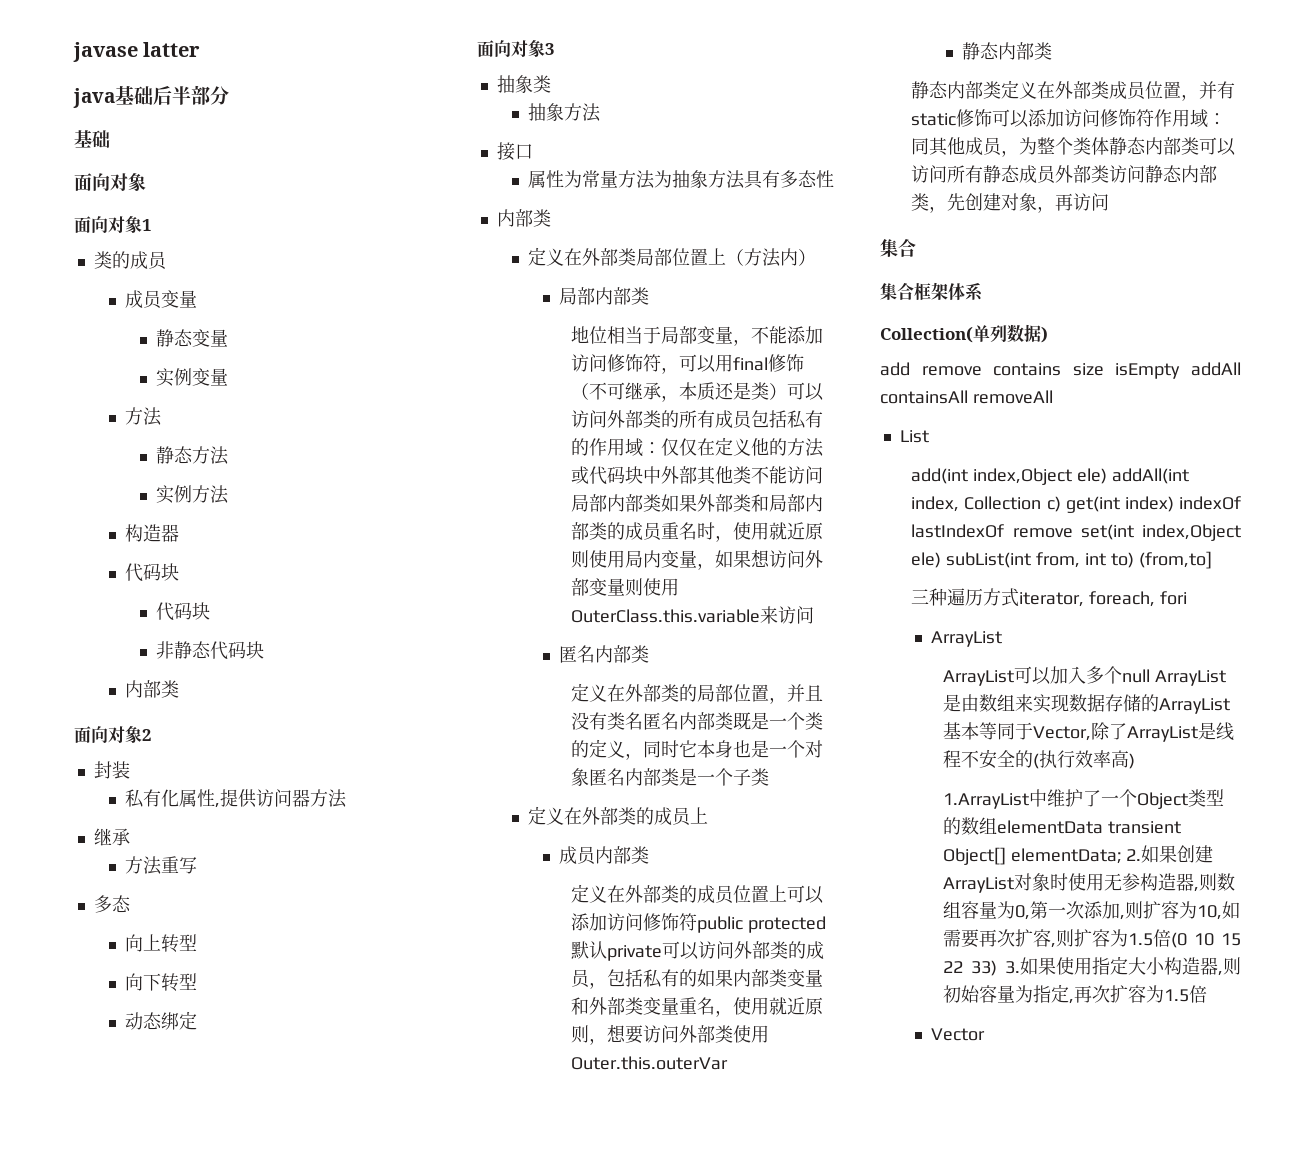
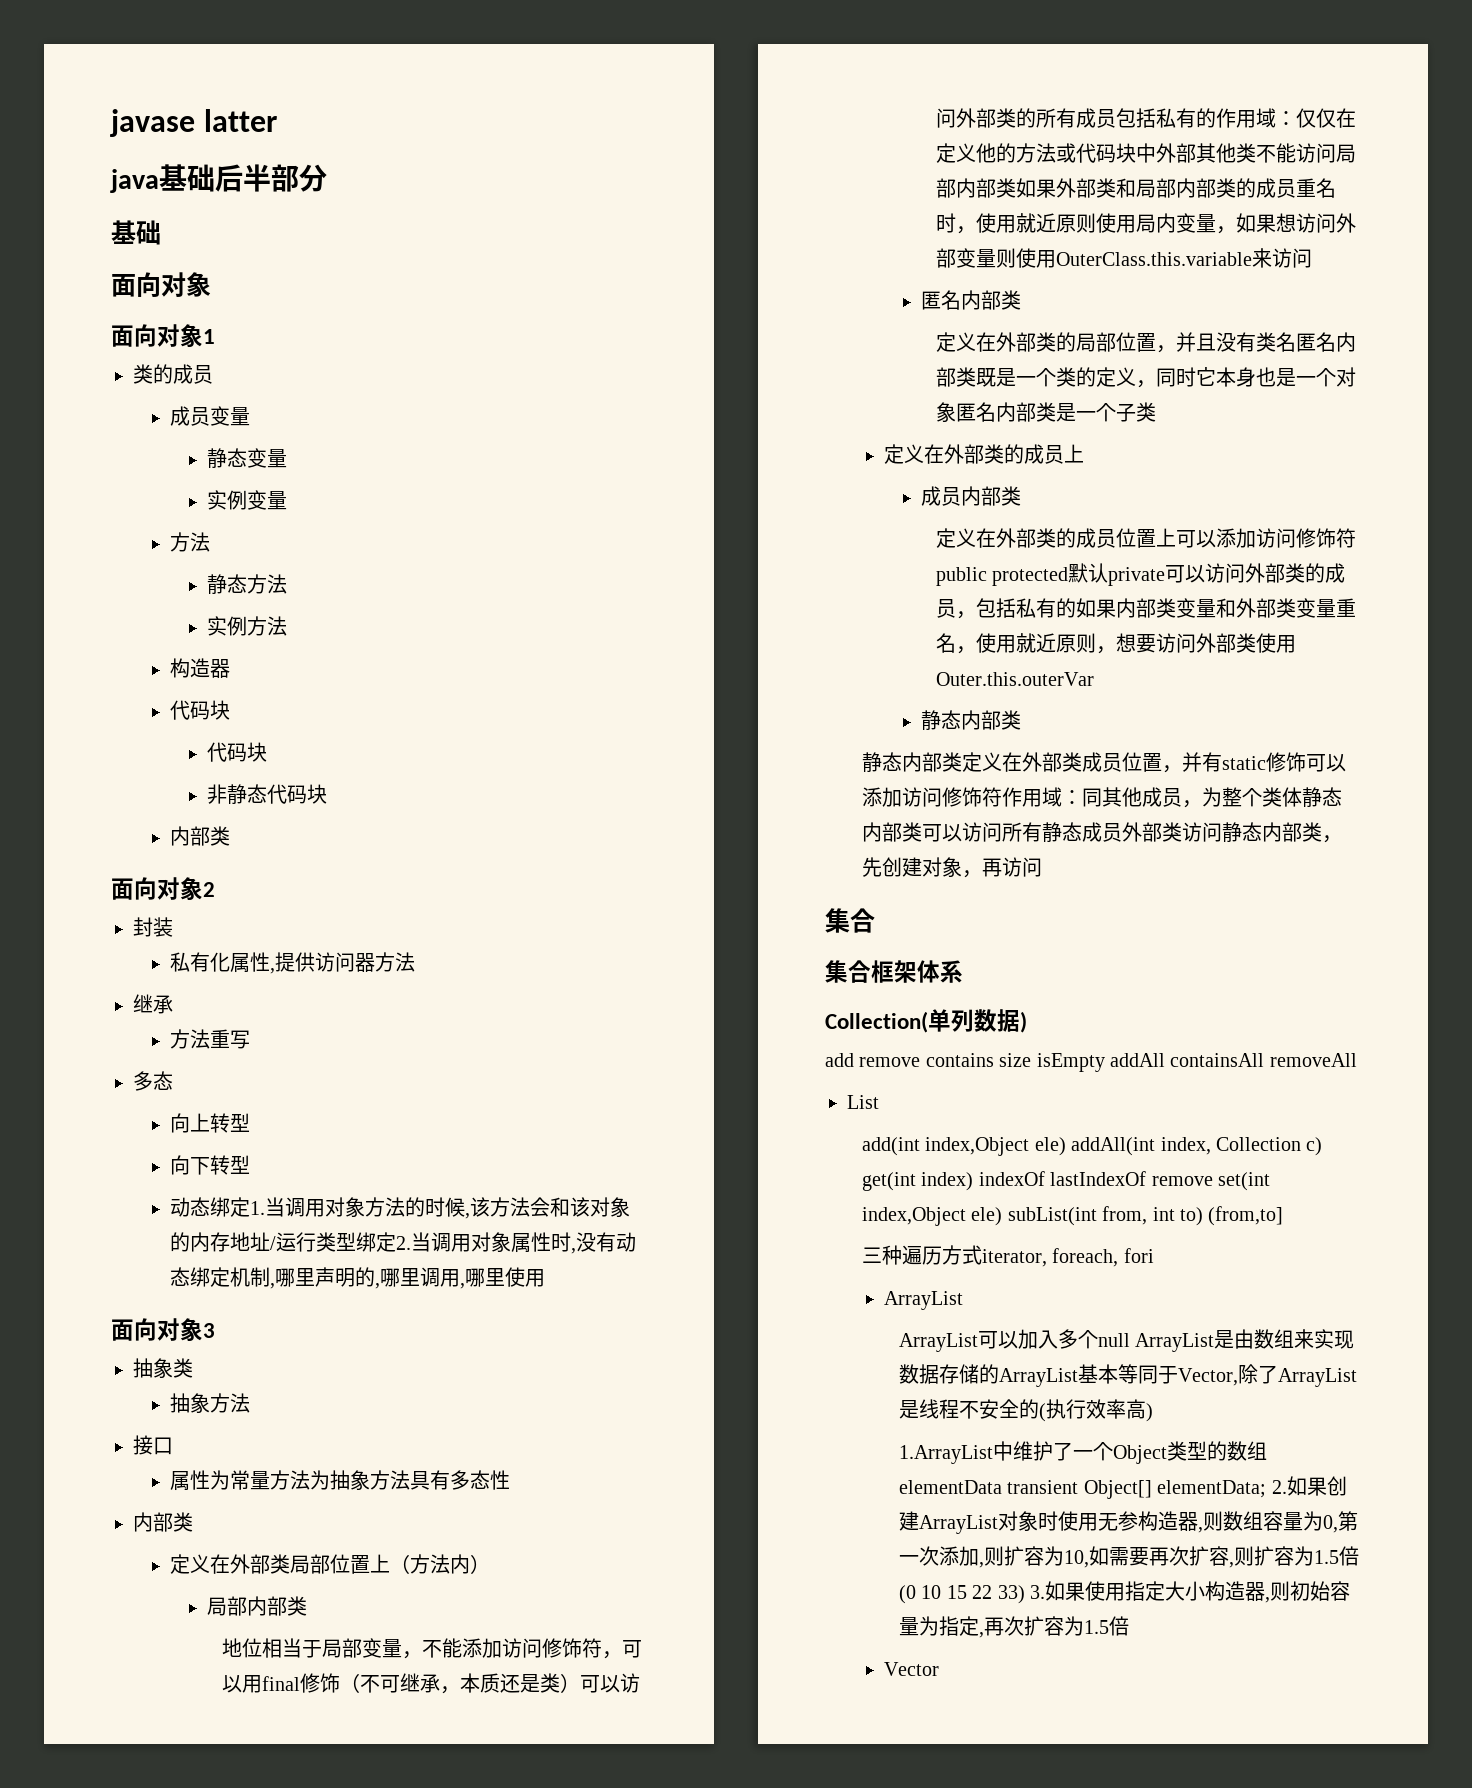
(198, 1020) none -> [249,1197,630,1219] [169,1232,636,1254] [169,1267,545,1289] 1.当调用对象方法的时候,该方法会和该对象的内存地址/运行类型绑定2.当调用对象属性时,没有动态绑定机制,哪里声明的,哪里调用,哪里使用

